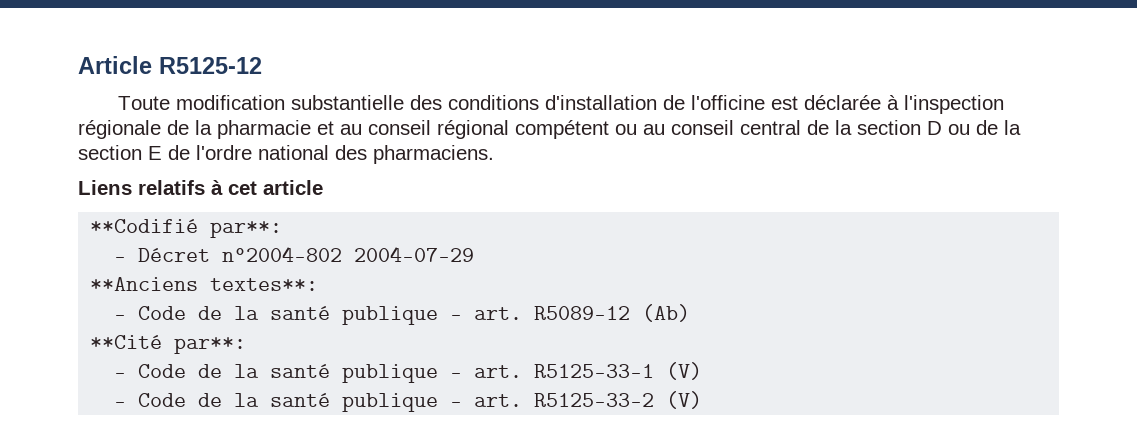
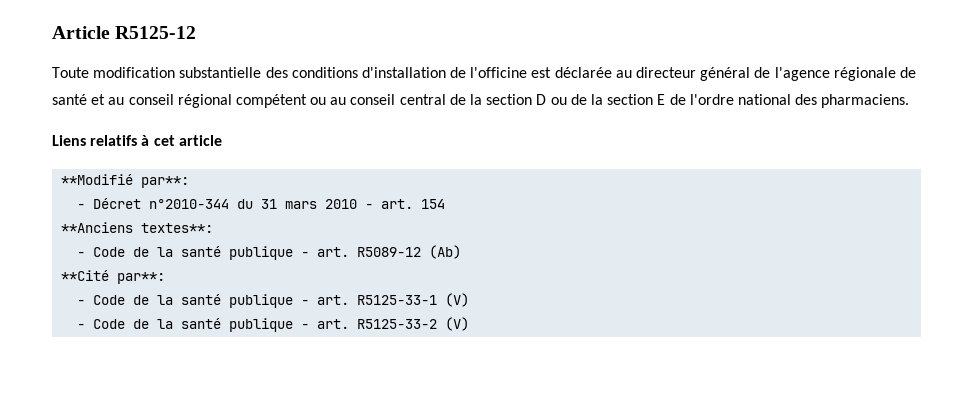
[887,95,1005,114] [78,120,311,139] à l'inspection régionale de la pharmacie -> [615,67,916,81] [52,94,87,105] au directeur général de l'agence régionale de santé
[90,219,199,233] **Codifié -> [61,174,134,185] **Modifié
[222,246,475,262] n°2004-802 2004-07-29 -> [149,199,446,209] n°2010-344 du 31 mars 2010 - art. 154

